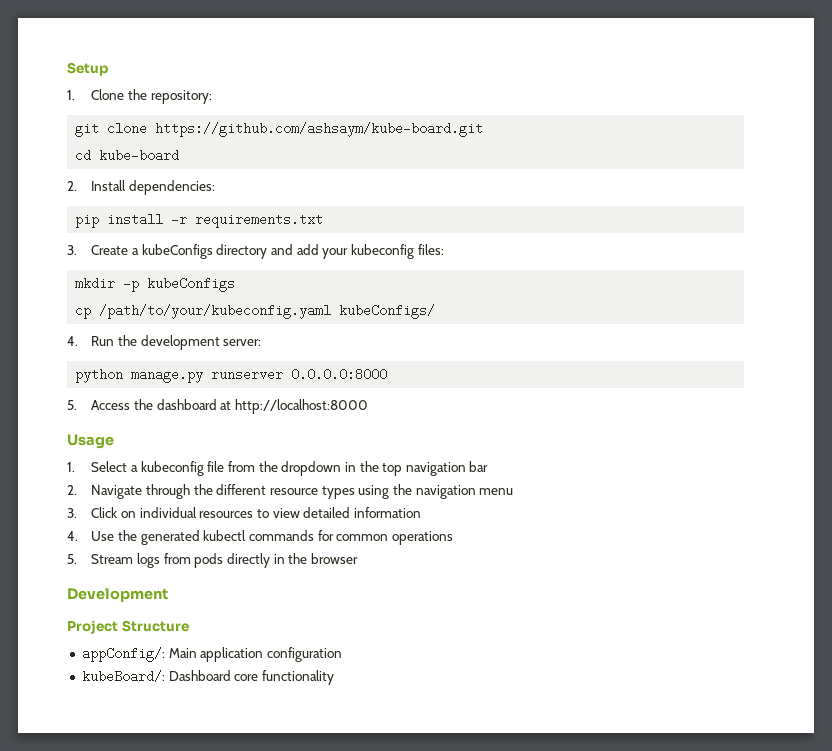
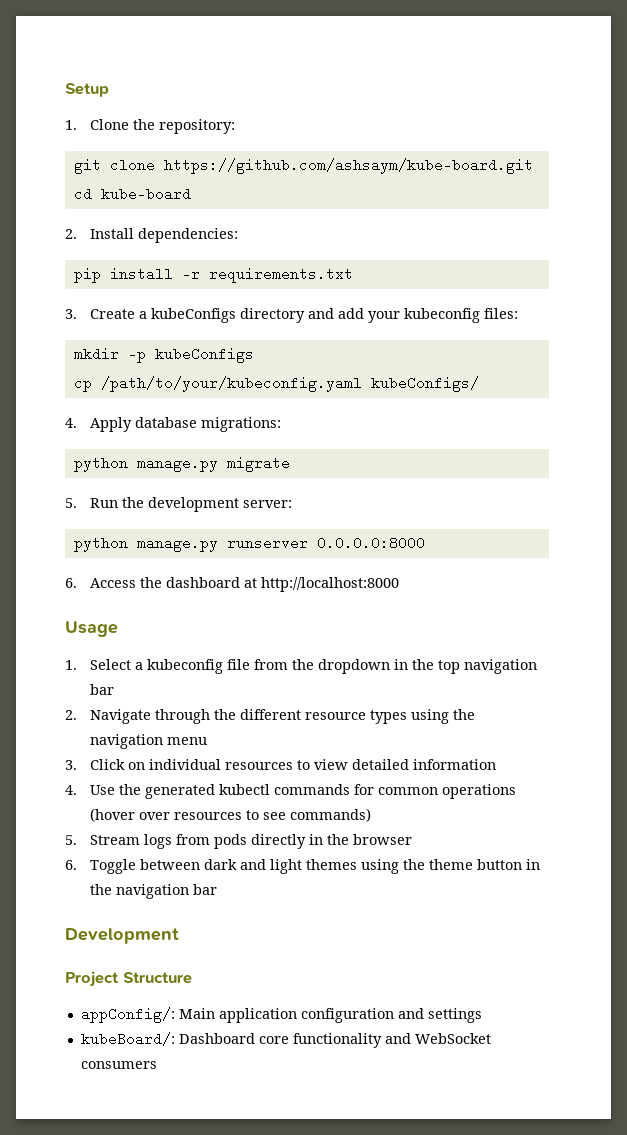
(78, 341) none -> [89,417,281,432] [73,456,290,472] [65,498,77,508] Apply database migrations: // python manage.py migrate // 5.
[67,400,77,410] 5. -> [65,578,77,588] 6.
(453, 538) none -> [89,808,371,822] (hover over resources to see commands)
(358, 558) none -> [65,859,540,874] [89,884,217,899] // 6. Toggle between dark and light themes using the theme button in the navigation bar
(342, 654) none -> [397,1008,482,1023] and settings
(334, 677) none -> [384,1033,491,1044] [80,1061,157,1069] and WebSocket consumers

